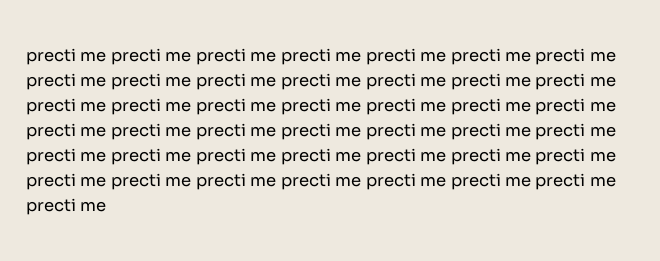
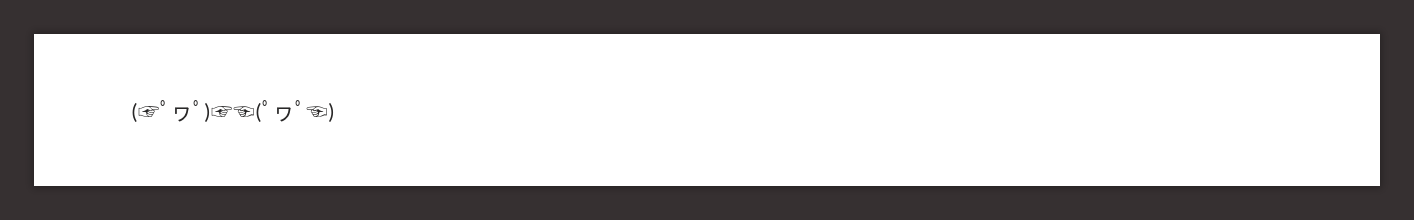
[26,48,616,65] [26,73,616,90] [26,98,616,115] [26,123,616,140] [26,148,616,165] [26,173,616,190] [26,198,107,215] precti me precti me precti me precti me precti me precti me precti me precti me precti me precti me precti me precti me precti me precti me precti me precti me precti me precti me precti me precti me precti me precti me precti me precti me precti me precti me precti me precti me precti me precti me precti me precti me precti me precti me precti me precti me precti me precti me precti me precti me precti me precti me precti me -> [131,100,335,123] (☞ﾟヮﾟ)☞☜(ﾟヮﾟ☜)

